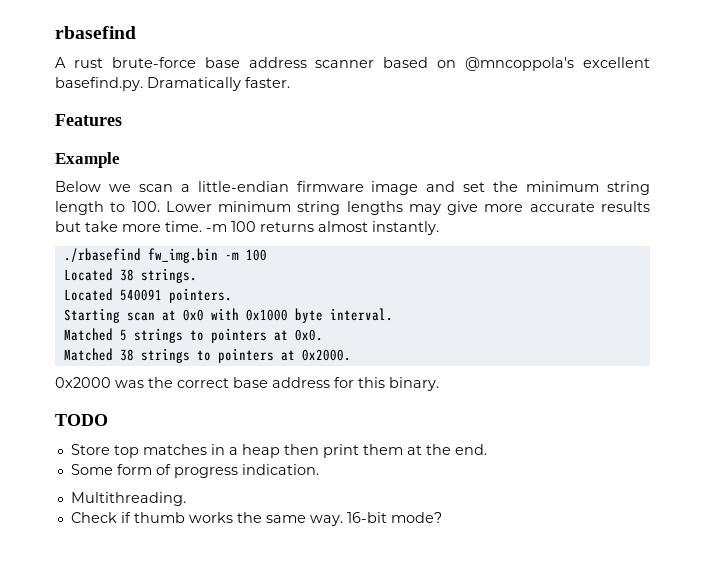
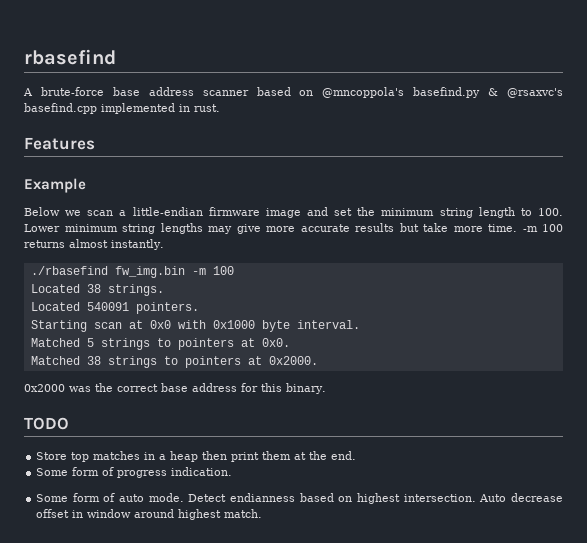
[73,58,103,68] rust -> (33, 92) none
[583,57,651,68] [55,77,290,91] excellent basefind.py. Dramatically faster. -> [413,87,563,98] [24,103,220,114] basefind.py & @rsaxvc's basefind.cpp implemented in rust.
[70,492,186,506] [70,512,442,526] Multithreading. // Check if thumb works the same way. 16-bit mode? -> [36,493,563,504] [36,509,263,520] Some form of auto mode. Detect endianness based on highest intersection. Auto decrease offset in window around highest match.

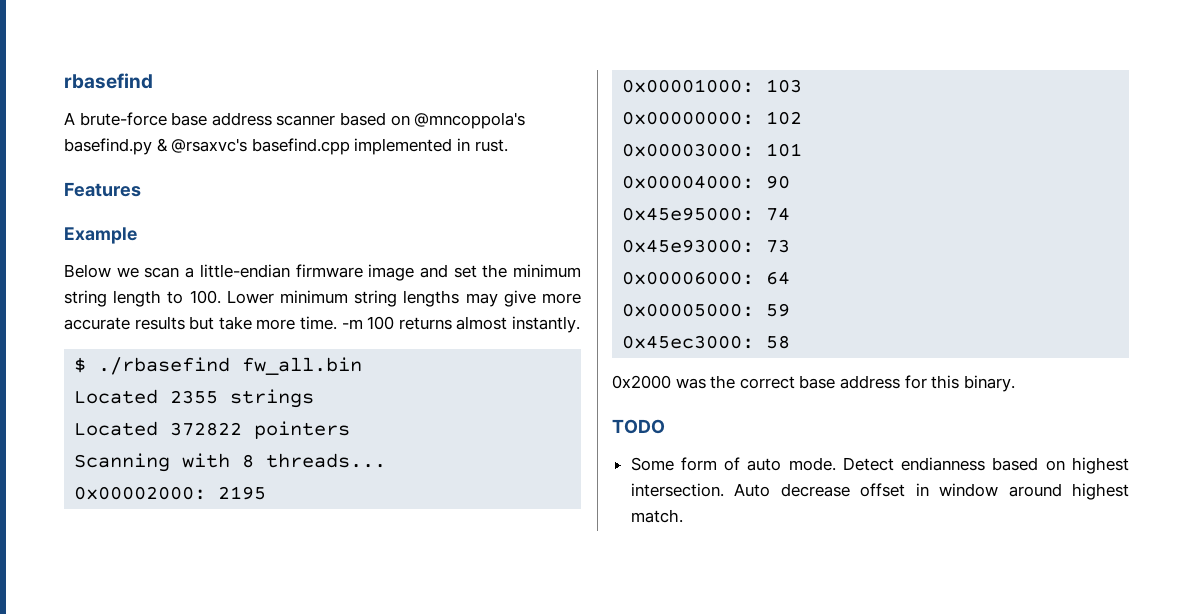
[30,266,234,278] [30,284,164,296] [30,302,199,314] [30,320,360,332] [30,338,290,350] [30,356,318,368] ./rbasefind fw_img.bin -m 100 // Located 38 strings. // Located 540091 pointers. // Starting scan at 0x0 with 0x1000 byte interval. // Matched 5 strings to pointers at 0x0. // Matched 38 strings to pointers at 0x2000. -> [74,357,363,375] [74,389,315,408] [74,421,351,439] [74,453,387,472] [74,486,267,500] [622,79,803,93] [622,111,803,125] [622,143,803,157] [622,175,791,189] [622,207,791,221] [622,239,791,253] [622,271,791,285] [622,303,791,317] [622,335,791,349] $ ./rbasefind fw_all.bin // Located 2355 strings // Located 372822 pointers // Scanning with 8 threads... // 0x00002000: 2195 // 0x00001000: 103 // 0x00000000: 102 // 0x00003000: 101 // 0x00004000: 90 // 0x45e95000: 74 // 0x45e93000: 73 // 0x00006000: 64 // 0x00005000: 59 // 0x45ec3000: 58
[36,451,357,462] [36,467,233,478] // Store top matches in a heap then print them at the end. // Some form of progress indication. -> (665, 426) none

